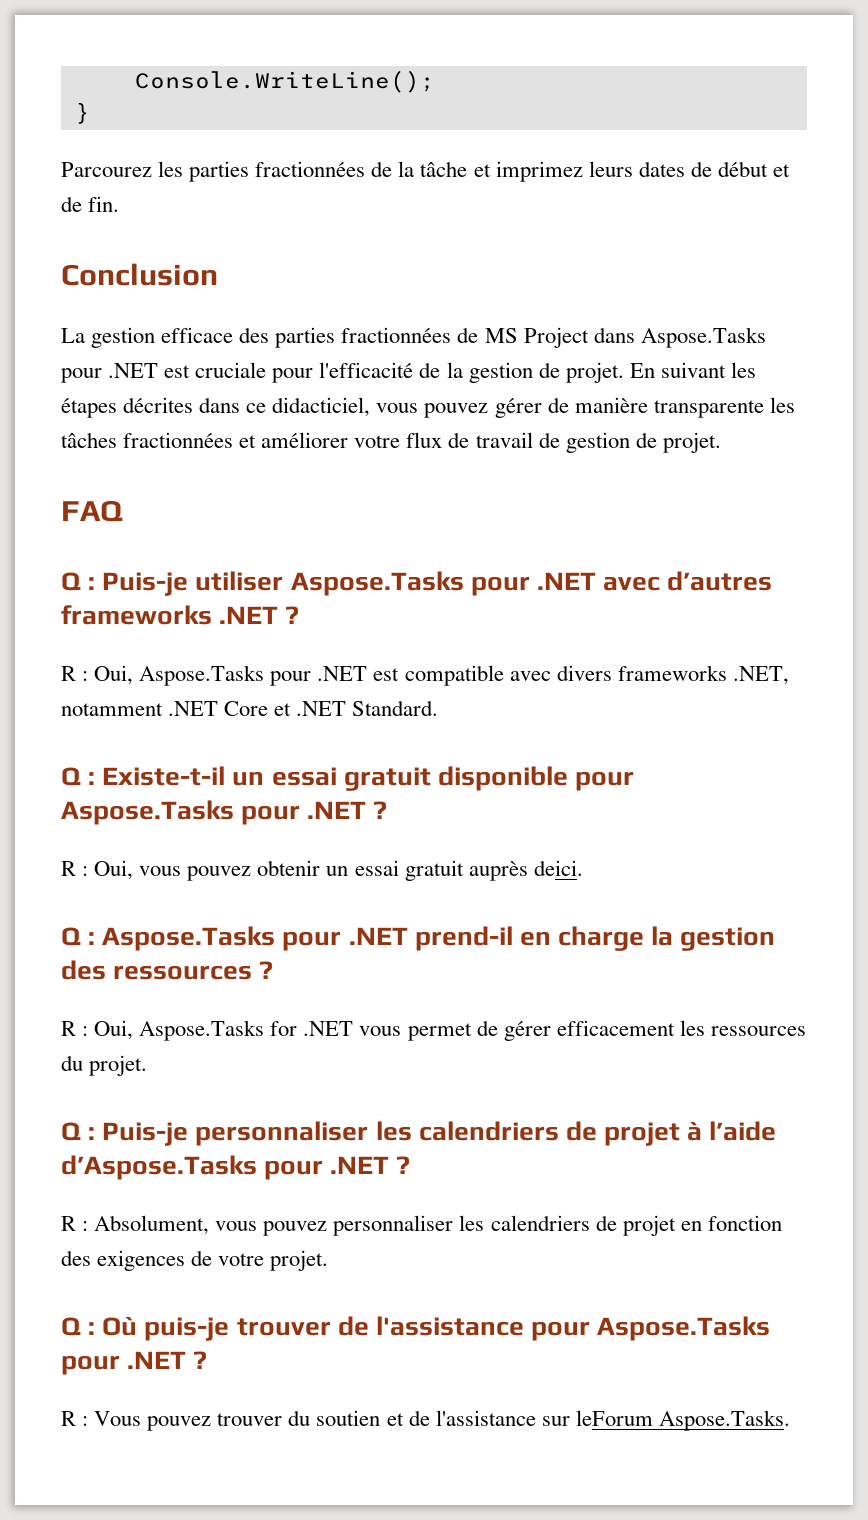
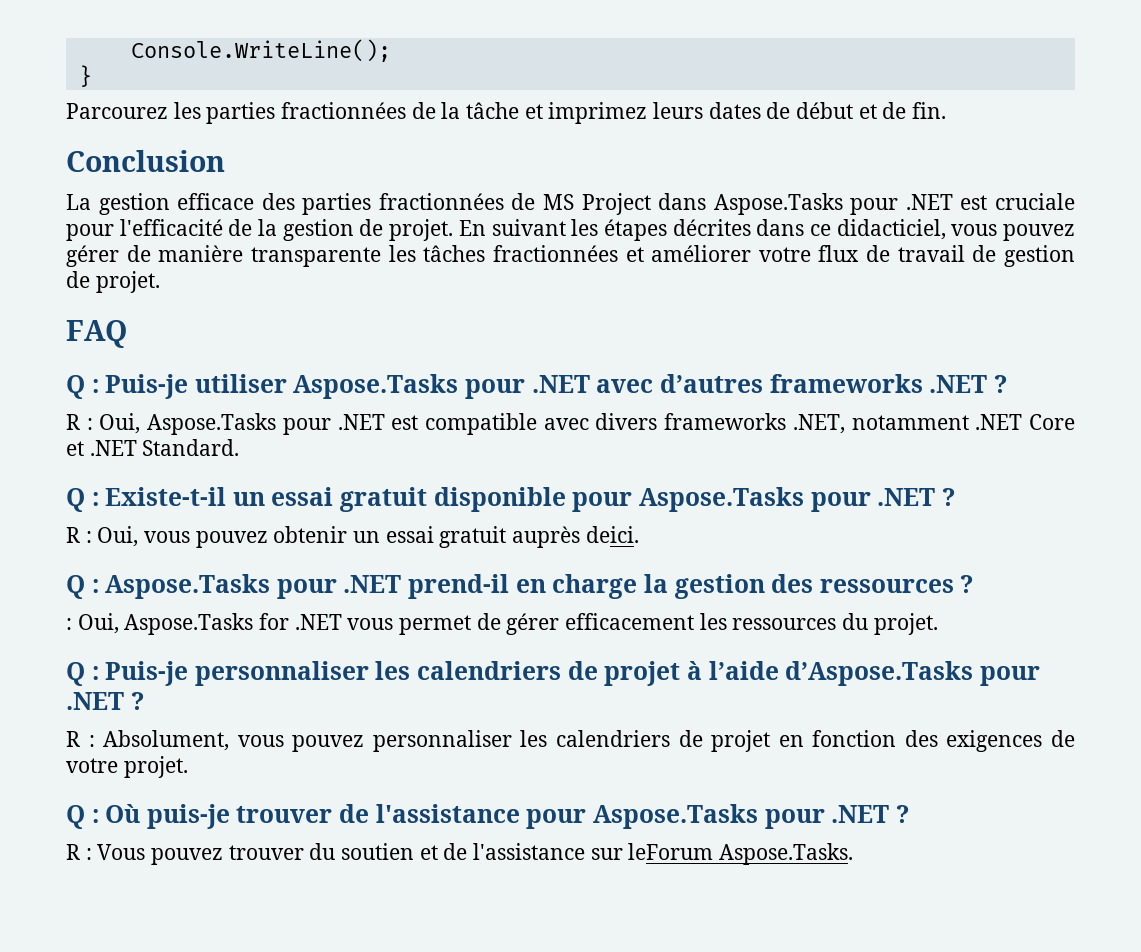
[61,1021,76,1036] R -> (974, 584) none

